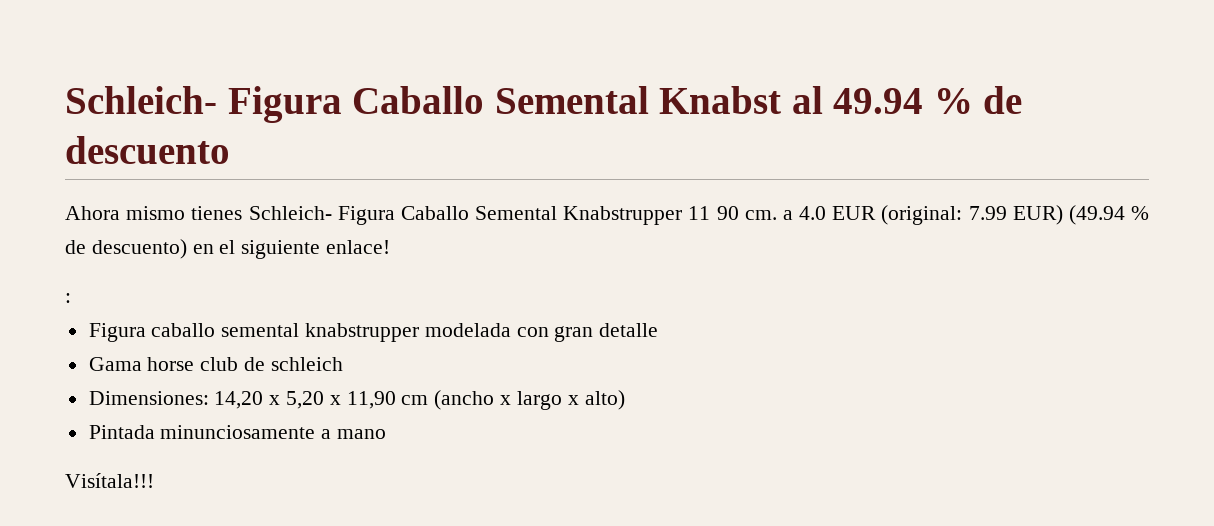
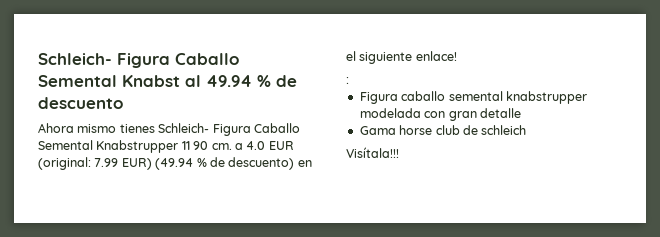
[88,390,625,410] [88,425,387,439] // Dimensiones: 14,20 x 5,20 x 11,90 cm (ancho x largo x alto) // Pintada minunciosamente a mano -> (527, 130) none

